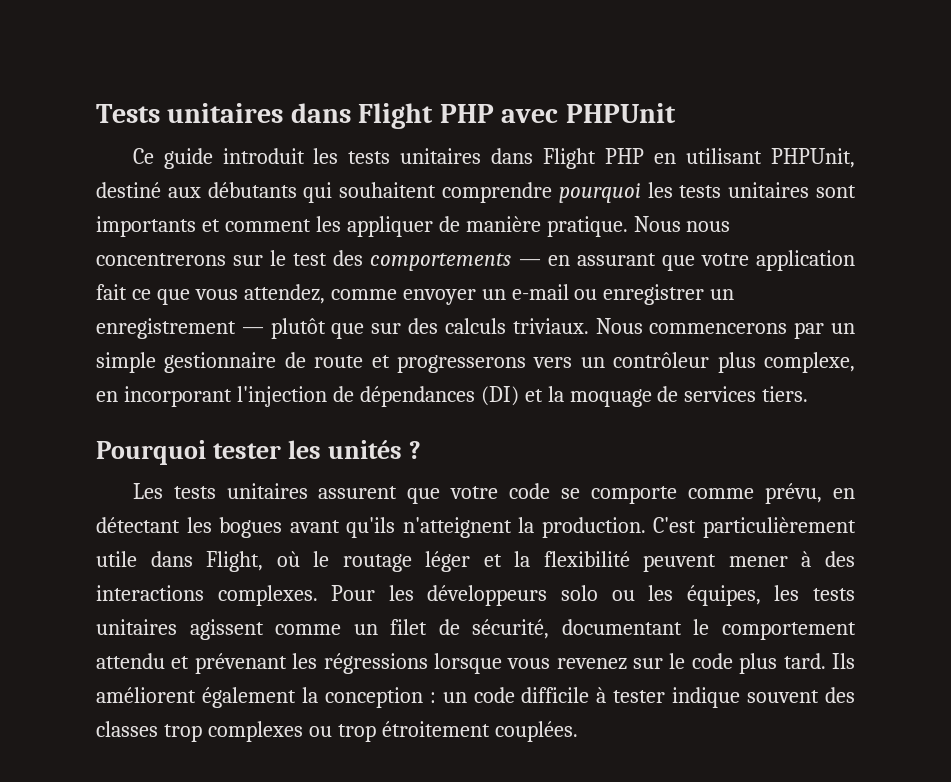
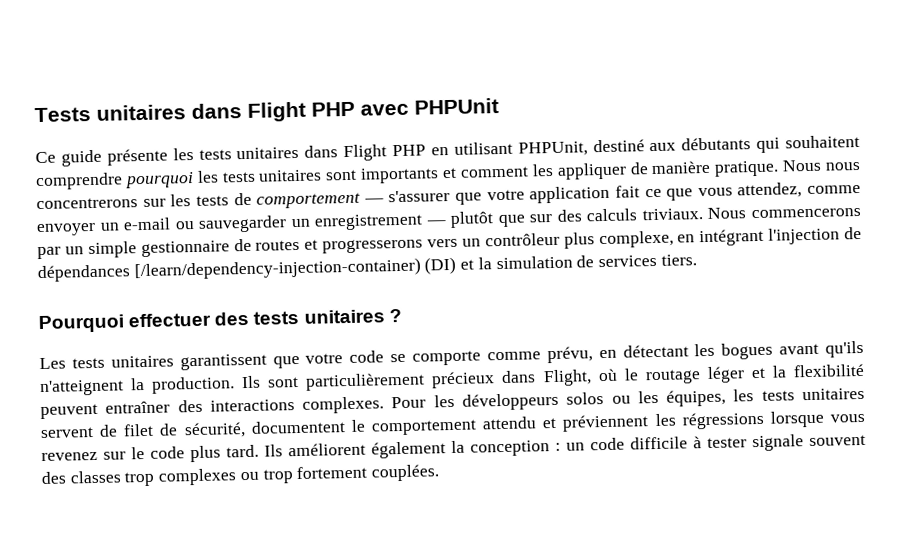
[222,148,305,164] introduit -> [106,148,168,166] présente
[270,250,656,271] le test des comportements — en assurant -> [170,189,451,209] les tests de comportement — s'assurer
[603,284,705,305] enregistrer -> [198,215,288,233] sauvegarder
[314,355,364,368] route -> [255,239,301,251] routes
[123,386,232,407] incorporant -> [699,228,765,247] intégrant
(475, 396) none -> [133,257,421,281] [/learn/dependency-injection-container)
[569,389,652,407] moquage -> [495,255,573,270] simulation
[212,440,402,459] tester les unités -> [128,309,385,328] effectuer des tests unitaires
[318,486,398,499] assurent -> [179,353,267,371] garantissent
[653,517,856,538] [96,551,137,567] C'est particulièrement utile -> [241,371,496,391] Ils sont particulièrement précieux
[728,551,812,567] mener à -> [105,400,171,414] entraîner
[561,585,598,601] solo -> [566,392,605,405] solos
[189,619,378,640] agissent comme un -> [40,424,119,439] servent de
[561,619,682,635] documentant -> [250,420,346,434] documentent
[194,653,287,674] prévenant -> [562,414,650,432] préviennent
[672,687,741,708] indique -> [752,434,804,452] signale
[381,721,490,737] étroitement -> [296,465,368,480] fortement

